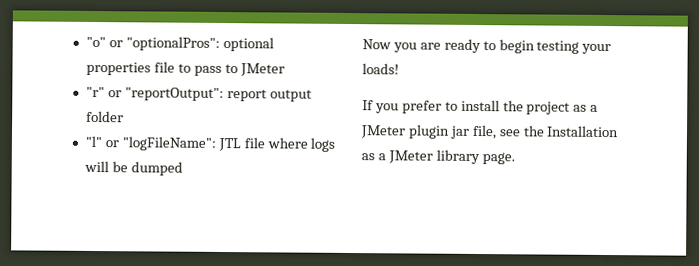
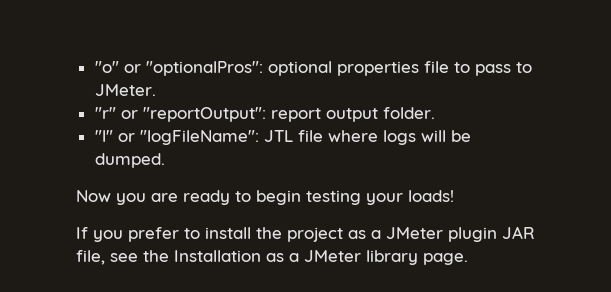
[239,63,285,77] JMeter -> [94,84,156,96] JMeter.
[85,110,124,123] folder -> [382,107,435,119] folder.
[130,161,183,176] dumped -> [94,153,165,168] dumped.
[449,125,470,139] jar -> [502,226,535,239] JAR

